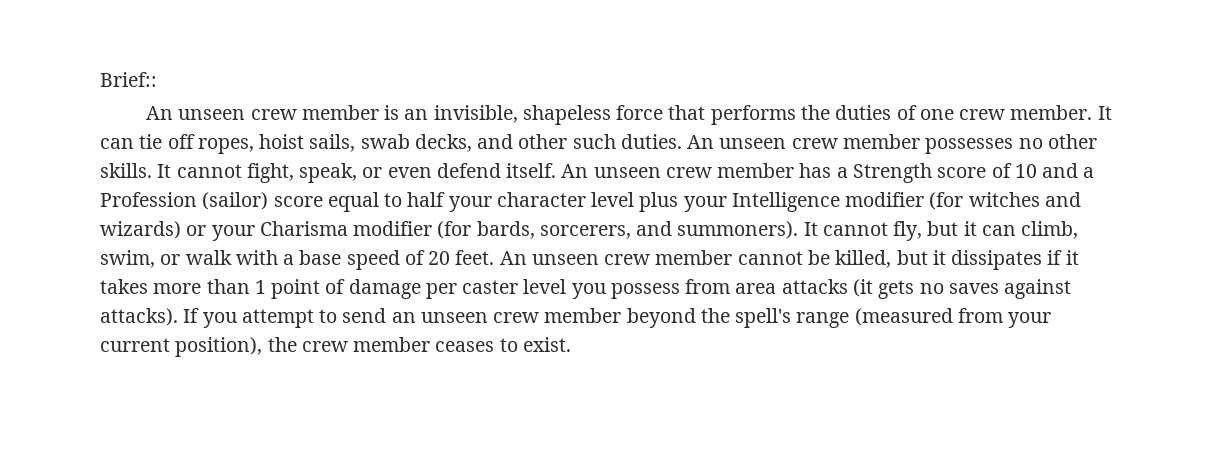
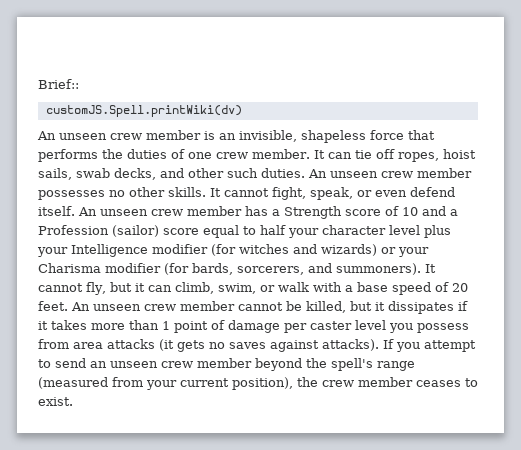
(157, 79) none -> [45,105,242,117] // customJS.Spell.printWiki(dv)

